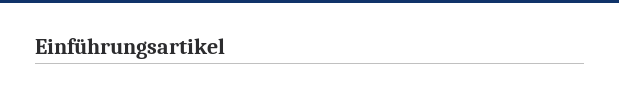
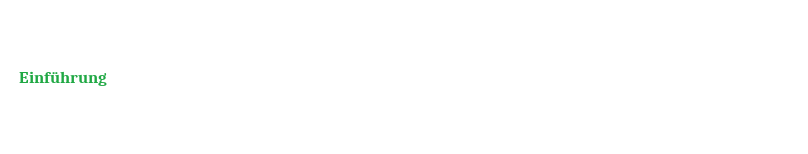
[35,38,225,59] Einführungsartikel -> [19,71,107,86] Einführung

